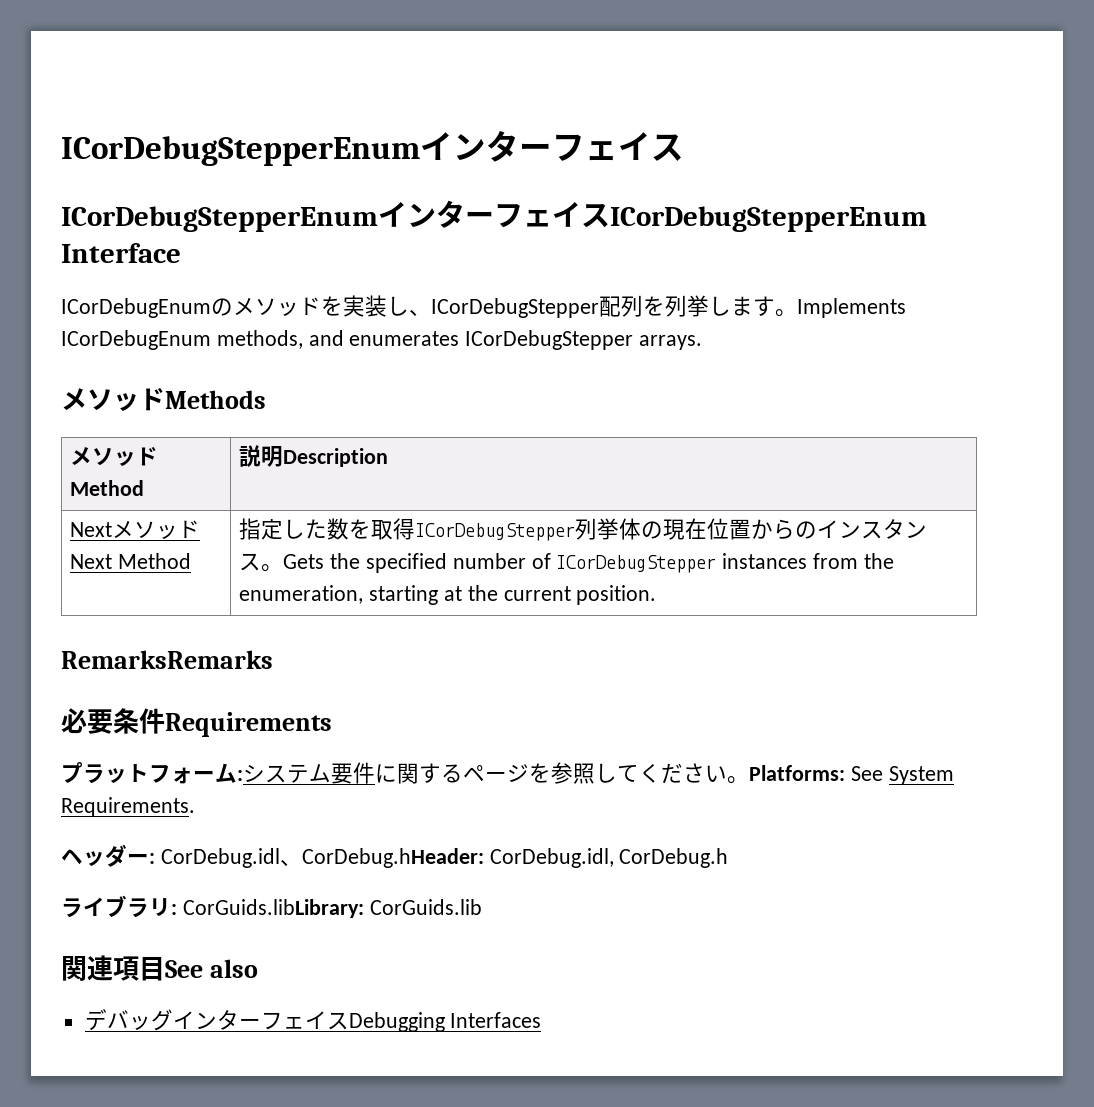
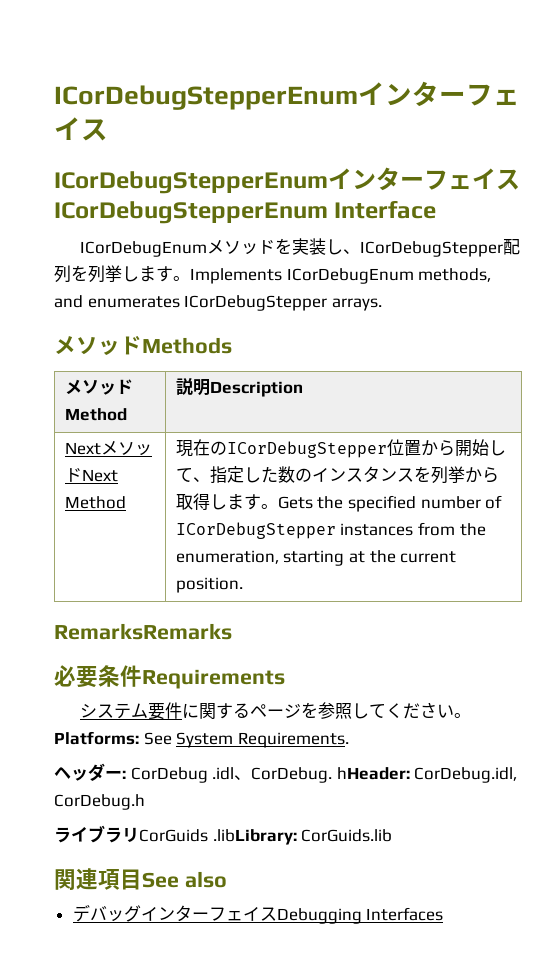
[211,298,233,316] の -> (207, 249) none
[239,518,928,541] [239,553,262,571] 指定した数を取得ICorDebugStepper列挙体の現在位置からのインスタンス -> [175,439,506,458] [175,466,499,484] [175,493,261,510] 現在のICorDebugStepper位置から開始して、指定した数のインスタンスを列挙から取得します
[61,762,243,784] プラットフォーム: -> (285, 679) none
[160,848,484,868] CorDebug.idl、CorDebug.hHeader: -> [130,767,410,783] CorDebug .idl、CorDebug. hHeader:
[171,899,364,918] : CorGuids.libLibrary: -> [139,829,297,845] CorGuids .libLibrary:

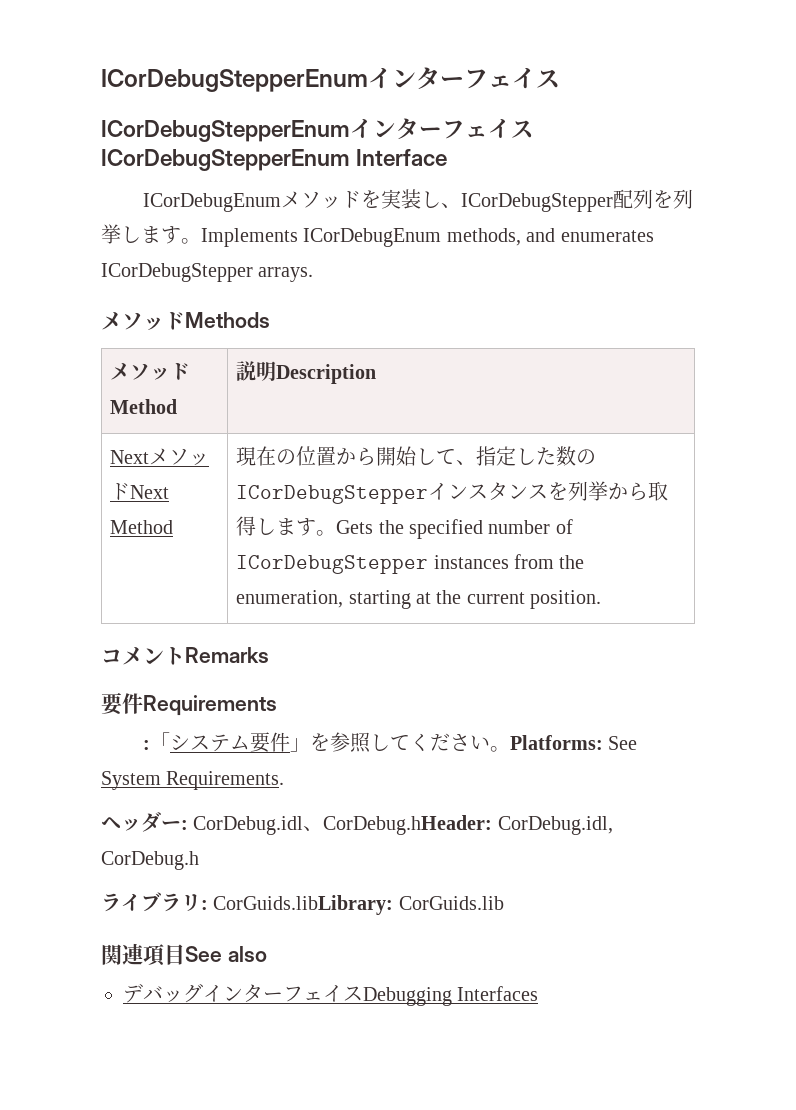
[226,441,387,458] ICorDebugStepper -> (297, 457) none
(312, 475) none -> [236,485,429,504] ICorDebugStepper
[54,623,232,640] [54,665,120,688] RemarksRemarks // 必要条 -> [101,647,269,665] [101,692,123,715] コメントRemarks // 要
(285, 679) none -> [142,732,170,750] :「
[181,703,301,719] に関するページ -> [289,738,310,752] 」
[130,767,410,783] CorDebug .idl、CorDebug. hHeader: -> [193,815,493,835] CorDebug.idl、CorDebug.hHeader:
[139,829,297,845] CorGuids .libLibrary: -> [201,895,394,915] : CorGuids.libLibrary:

